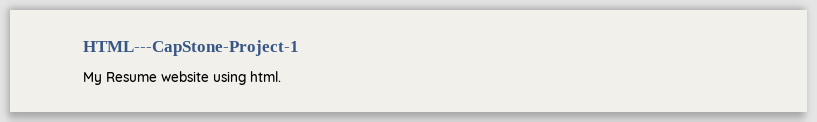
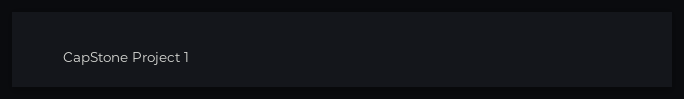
[83,40,299,56] [83,71,281,85] HTML---CapStone-Project-1 // My Resume website using html. -> [63,52,189,65] CapStone Project 1

